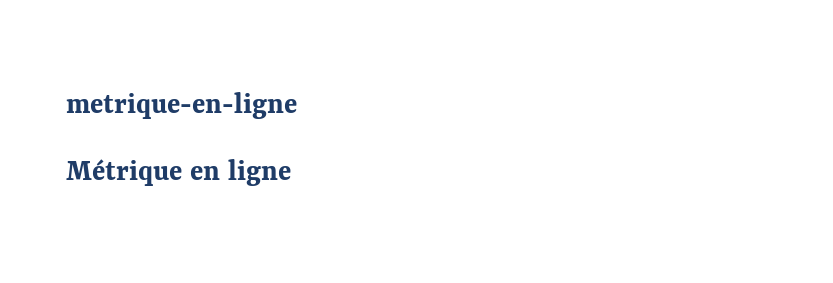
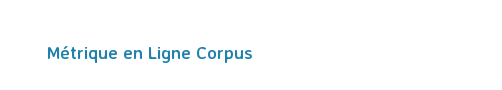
[66,92,297,119] metrique-en-ligne // -> (47, 54) none
[228,159,292,186] ligne -> [148,47,253,63] Ligne Corpus

